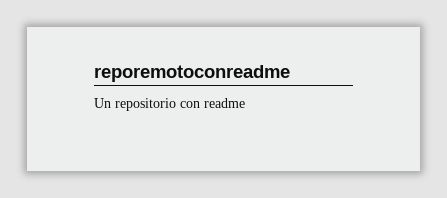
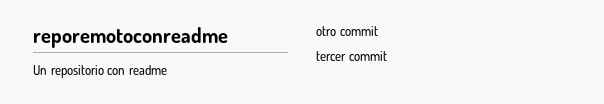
(245, 103) none -> [316,26,378,36] [316,51,387,61] // otro commit // tercer commit

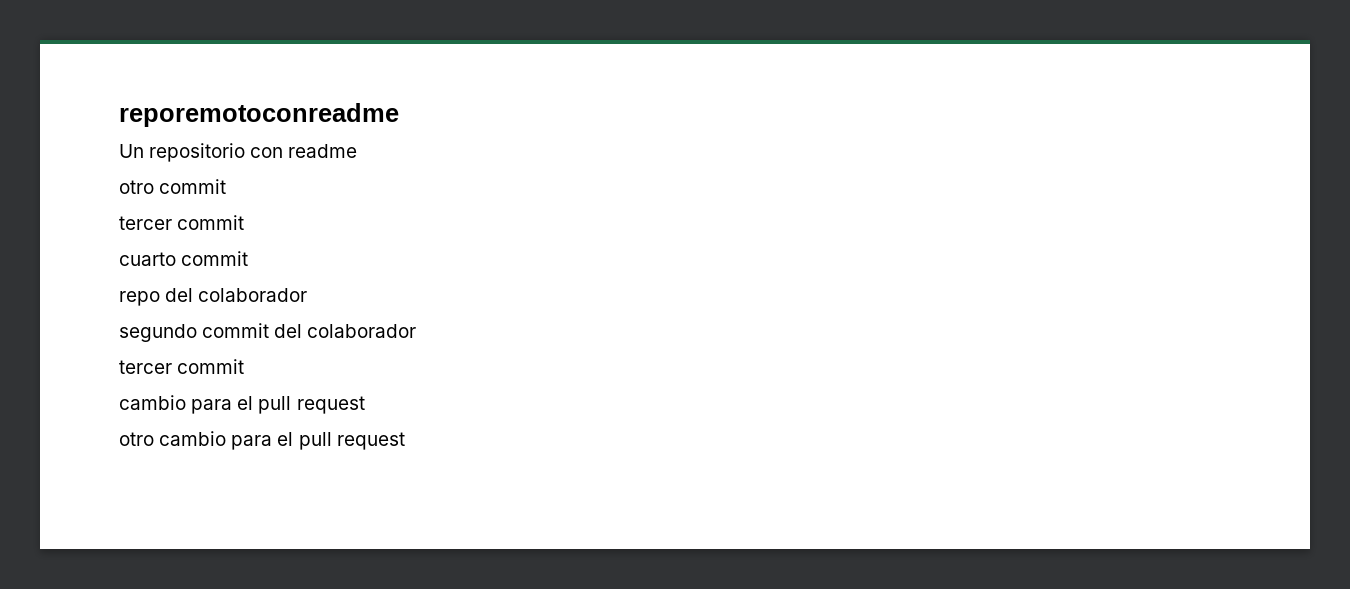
(387, 56) none -> [119,251,249,266] [119,288,308,306] [119,323,417,342] [119,359,245,374] [119,395,365,414] [119,431,405,450] // cuarto commit // repo del colaborador // segundo commit del colaborador // tercer commit // cambio para el pull request // otro cambio para el pull request

